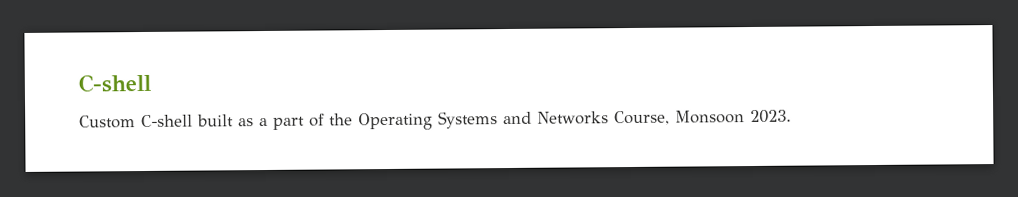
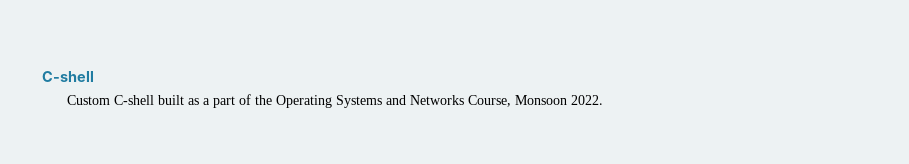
[750,109,792,124] 2023. -> [571,95,604,105] 2022.

